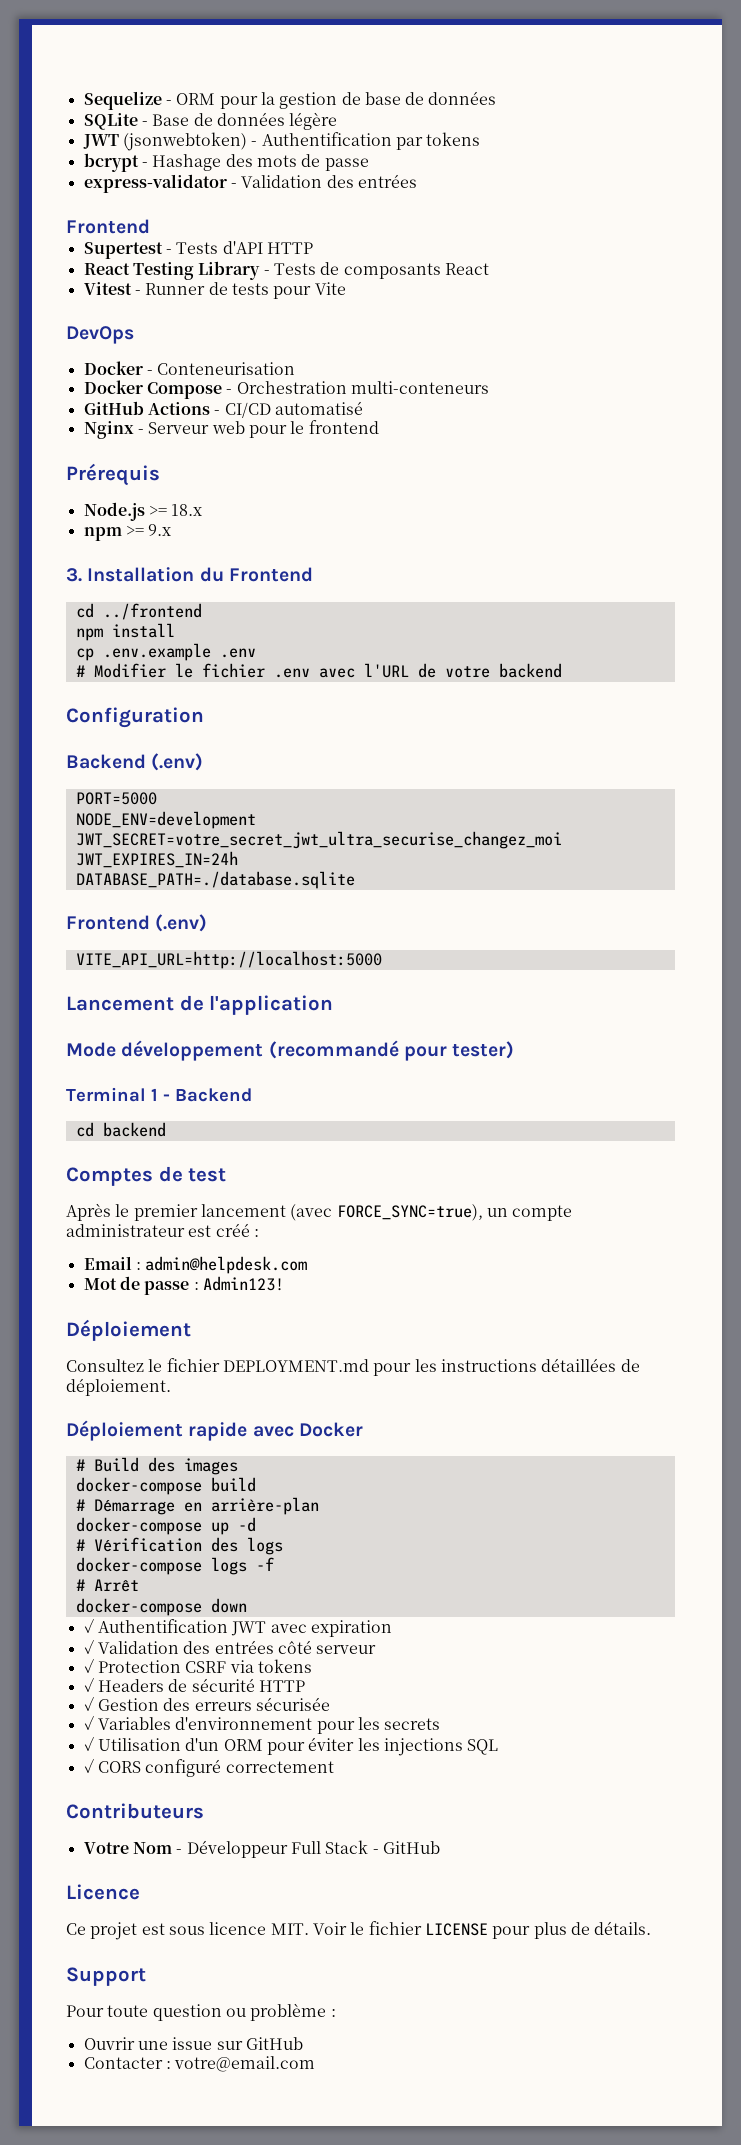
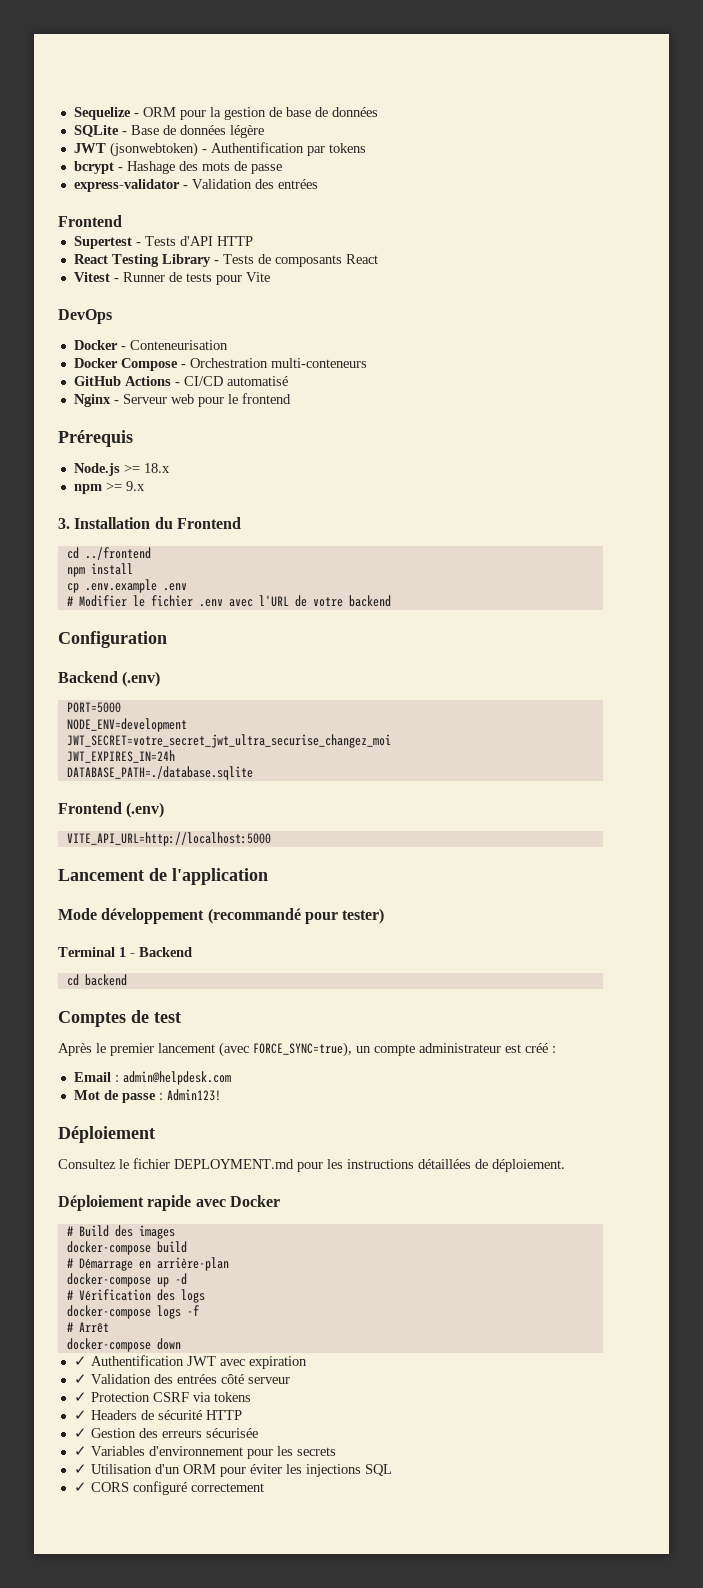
[66,1803,204,1819] [83,1840,440,1858] [66,1884,140,1900] [66,1921,652,1940] [66,1967,146,1986] [66,2003,336,2021] [83,2037,303,2050] [83,2056,316,2072] // Contributeurs // Votre Nom - Développeur Full Stack - GitHub // Licence // Ce projet est sous licence MIT. Voir le fichier LICENSE pour plus de détails. // Support // Pour toute question ou problème : // Ouvrir une issue sur GitHub // Contacter : votre@email.com -> (264, 1487) none

